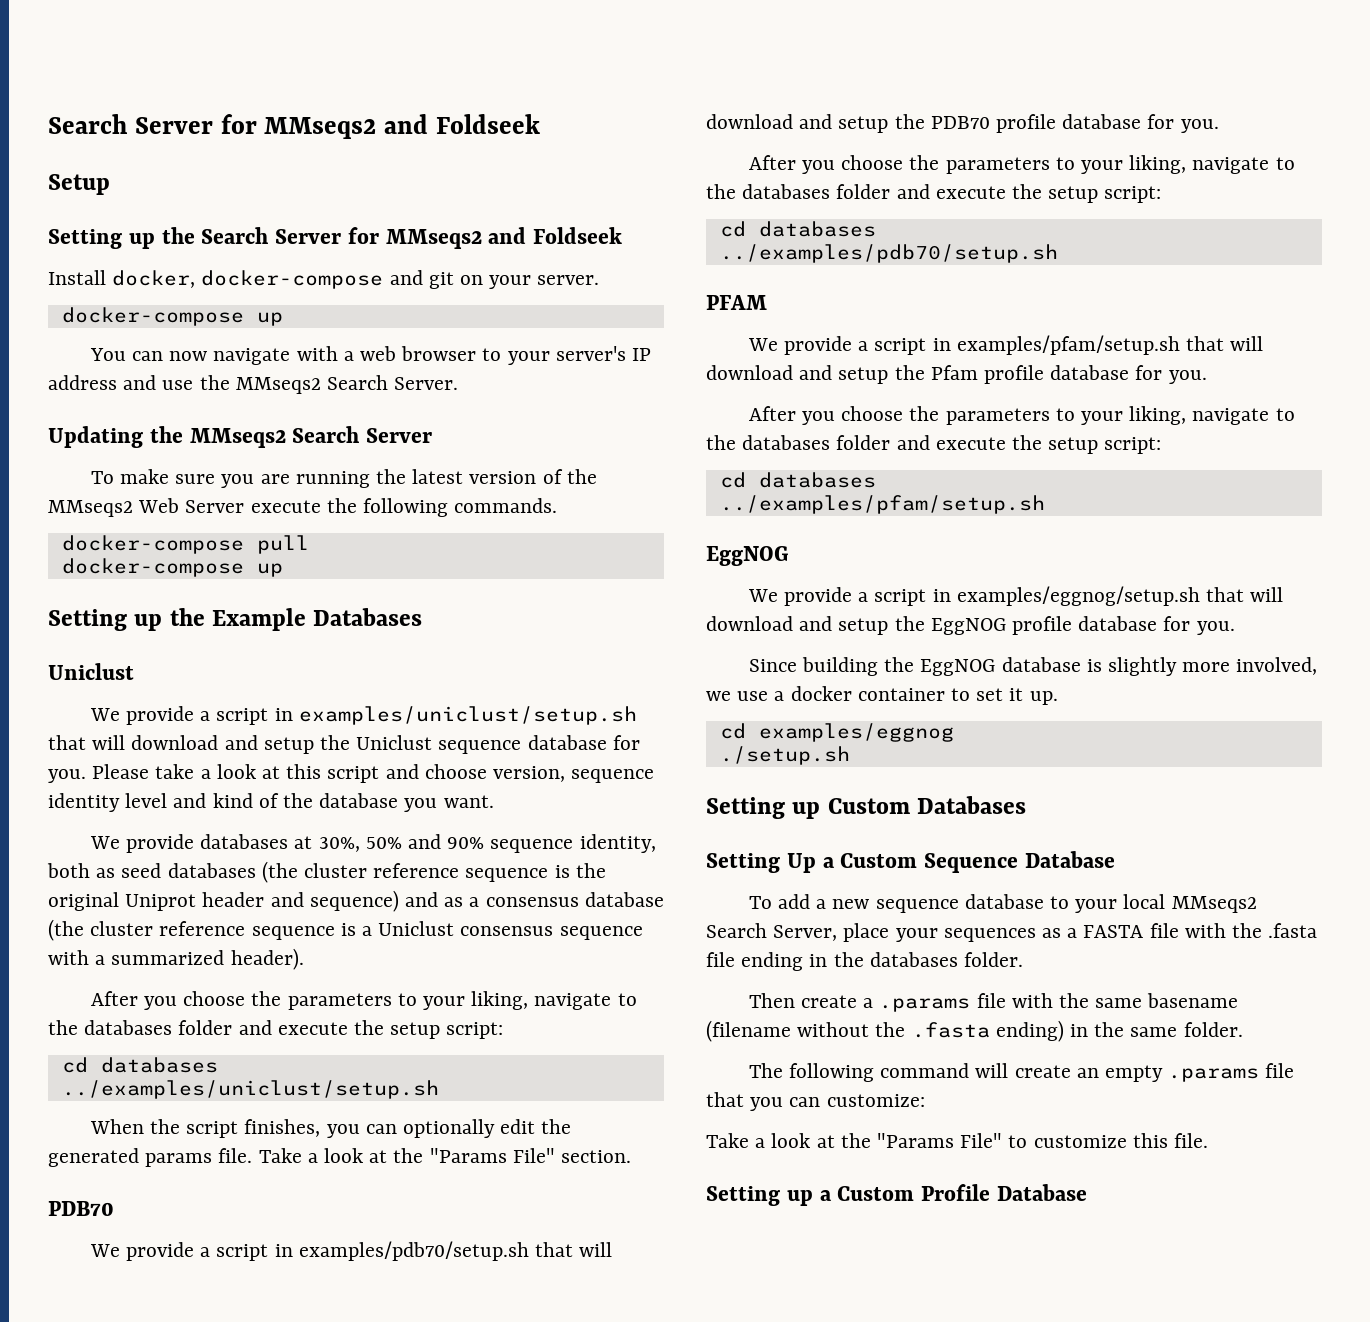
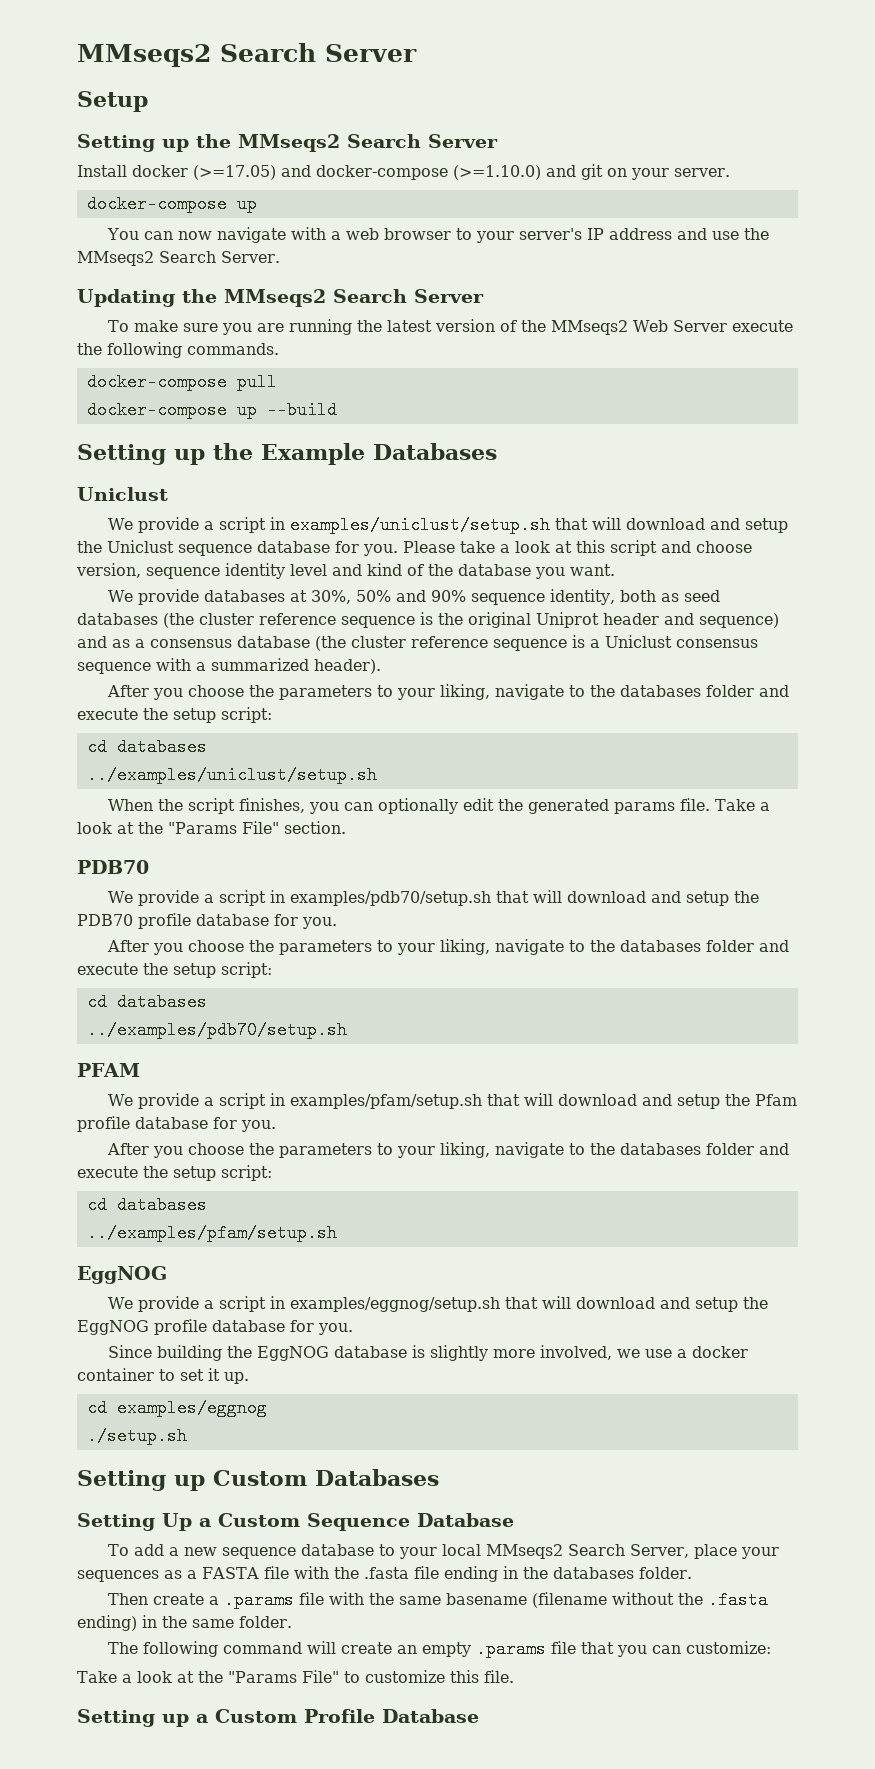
[48,114,541,139] Search Server for MMseqs2 and Foldseek -> [77,43,417,67] MMseqs2 Search Server
[201,227,622,249] [48,270,384,289] Search Server for MMseqs2 and Foldseek // Install docker, docker-compose -> [238,134,498,152] [77,165,541,180] MMseqs2 Search Server // Install docker (>=17.05) and docker-compose (>=1.10.0)
(283, 570) none -> [266,401,337,419] --build

